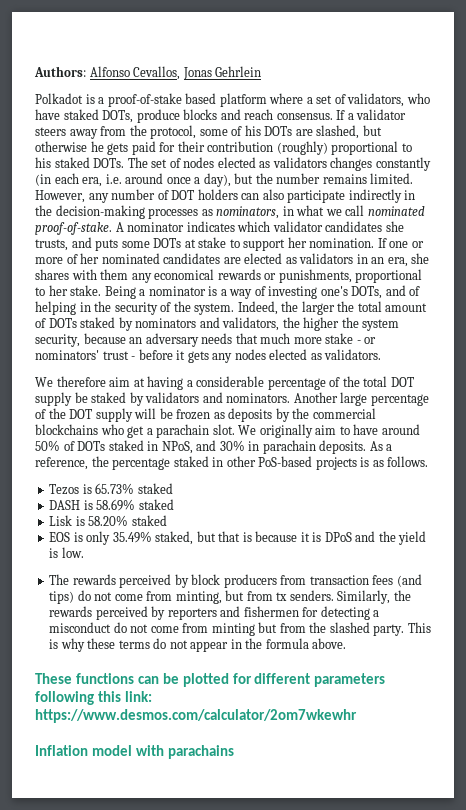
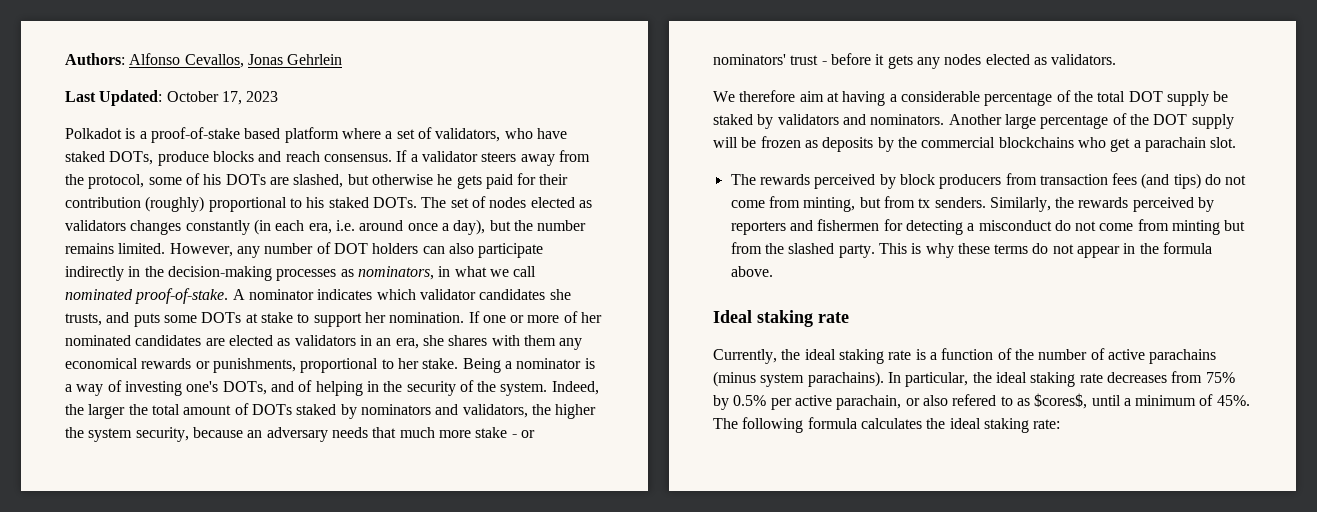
(262, 71) none -> [65,90,279,106] // Last Updated: October 17, 2023
[238,424,420,438] [35,440,393,454] [35,456,429,470] [49,483,173,495] [49,499,174,511] [49,515,167,526] [49,531,427,545] [49,547,84,558] We originally aim to have around 50% of DOTs staked in NPoS, and 30% in parachain deposits. As a reference, the percentage staked in other PoS-based projects is as follows. // Tezos is 65.73% staked // DASH is 58.69% staked // Lisk is 58.20% staked // EOS is only 35.49% staked, but that is because it is DPoS and the yield is low. -> (1237, 142) none
[35,673,386,687] [35,691,152,705] [35,709,357,723] [35,745,234,759] These functions can be plotted for different parameters following this link: https://www.desmos.com/calculator/2om7wkewhr // Inflation model with parachains -> [713,310,849,327] [713,348,1217,364] [713,371,1235,387] [713,393,1250,410] [713,417,1061,433] Ideal staking rate // Currently, the ideal staking rate is a function of the number of active parachains (minus system parachains). In particular, the ideal staking rate decreases from 75% by 0.5% per active parachain, or also refered to as $cores$, until a minimum of 45%. The following formula calculates the ideal staking rate:

